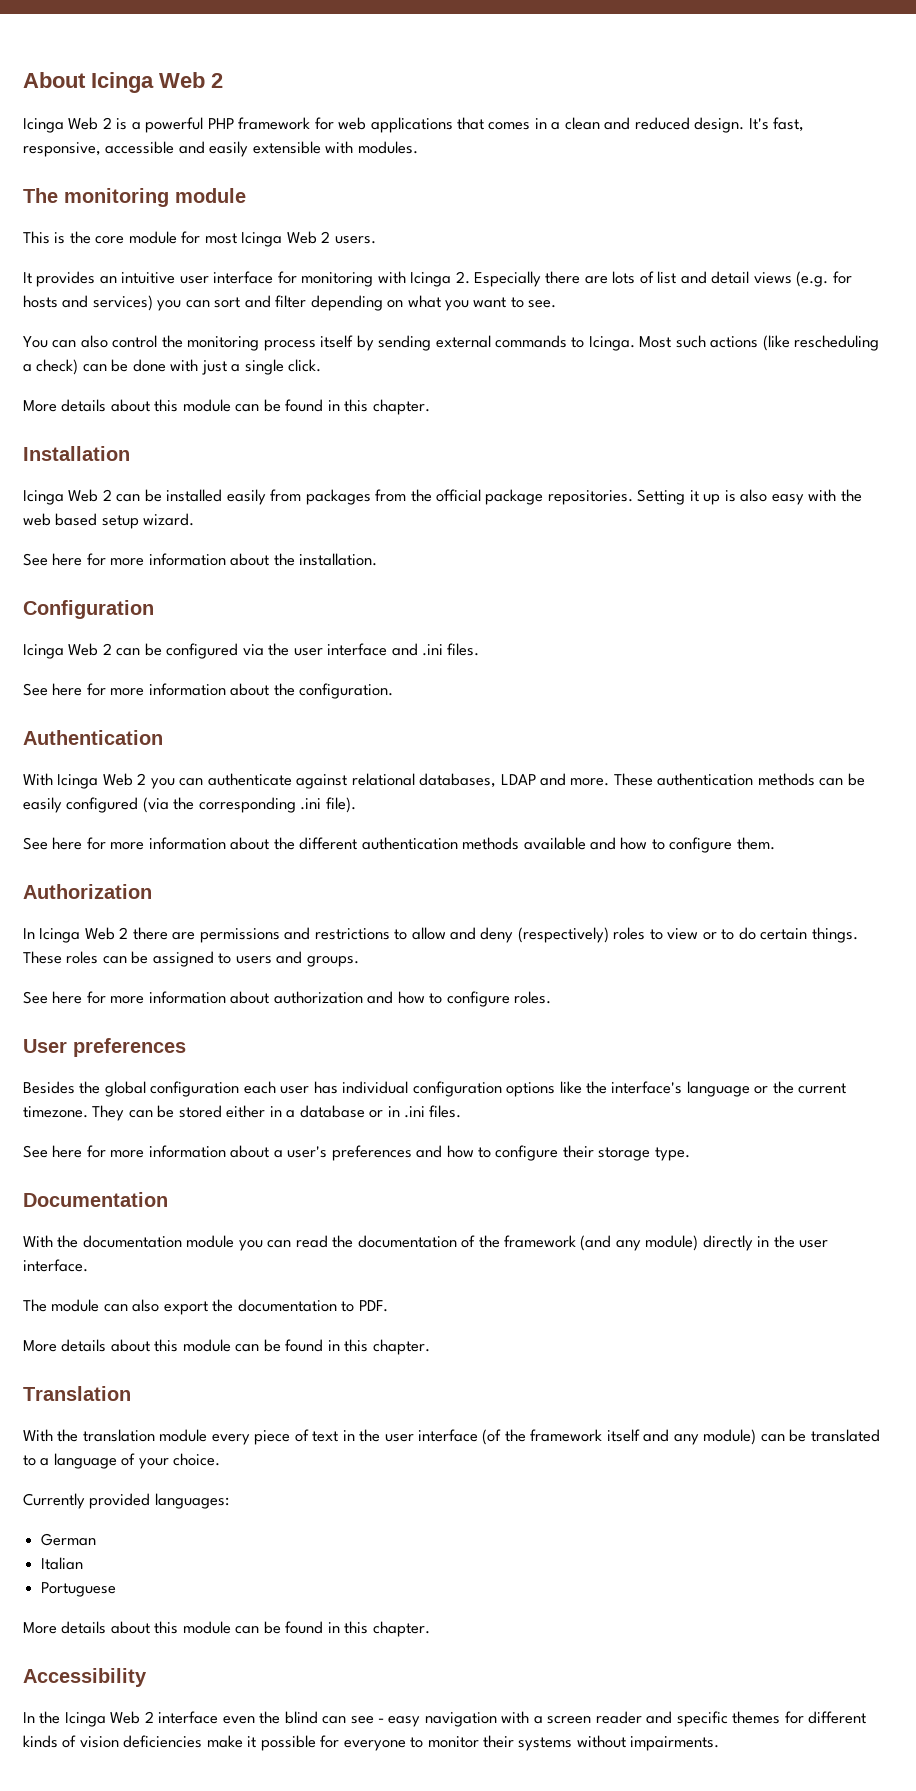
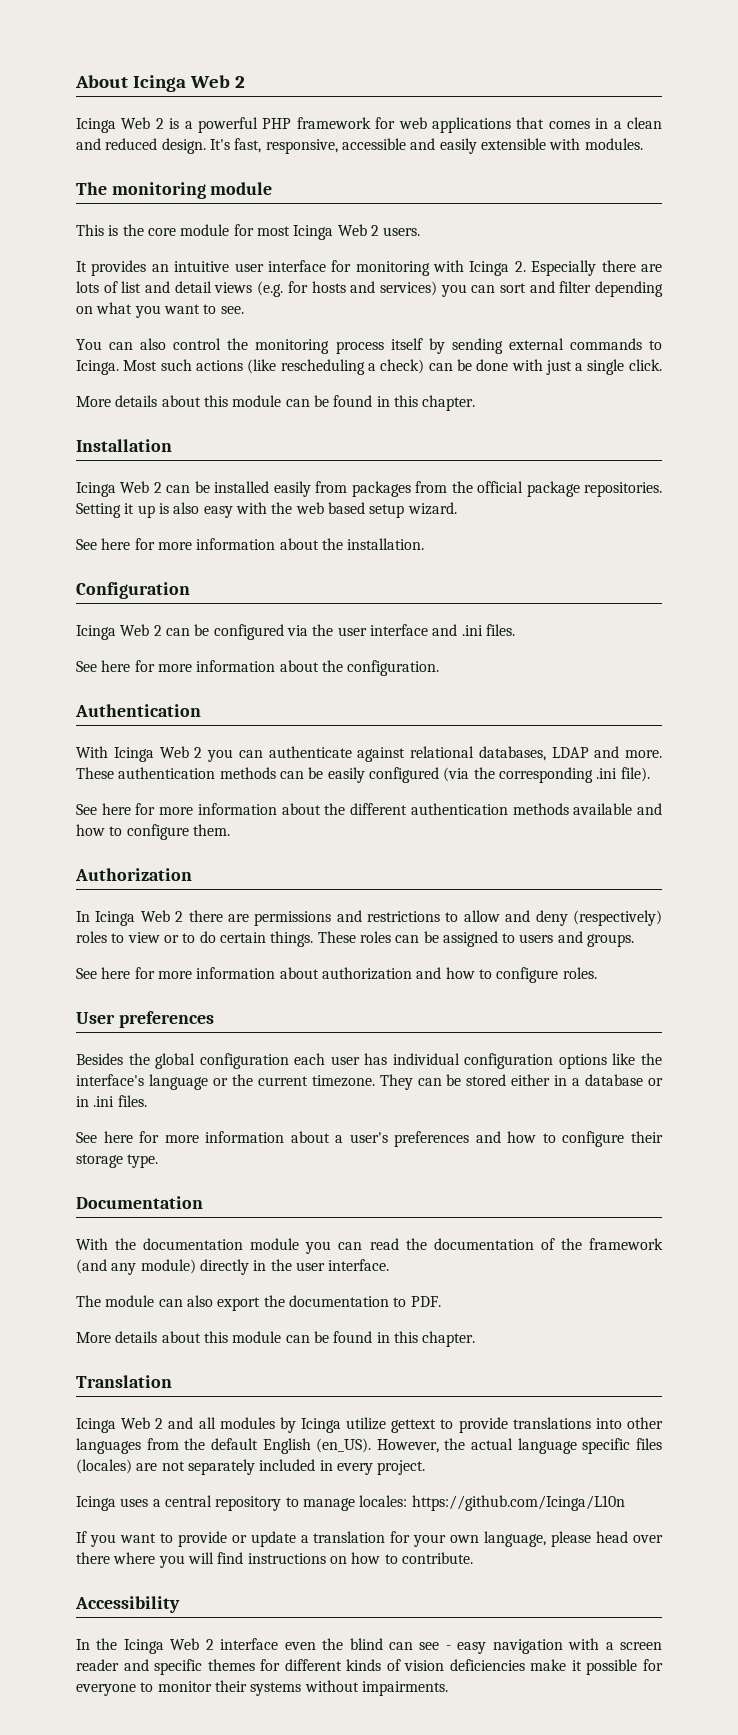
[23,1429,880,1445] [23,1453,221,1469] [23,1493,229,1509] [41,1533,97,1546] [41,1557,84,1570] [41,1582,117,1597] [23,1621,430,1637] With the translation module every piece of text in the user interface (of the framework itself and any module) can be translated to a language of your choice. // Currently provided languages: // German // Italian // Portuguese // More details about this module can be found in this chapter. -> [76,1417,663,1433] [76,1438,662,1454] [76,1459,426,1475] [76,1495,625,1511] [76,1531,664,1547] [76,1552,473,1568] Icinga Web 2 and all modules by Icinga utilize gettext to provide translations into other languages from the default English (en_US). However, the actual language specific files (locales) are not separately included in every project. // Icinga uses a central repository to manage locales: https://github.com/Icinga/L10n // If you want to provide or update a translation for your own language, please head over there where you will find instructions on how to contribute.

